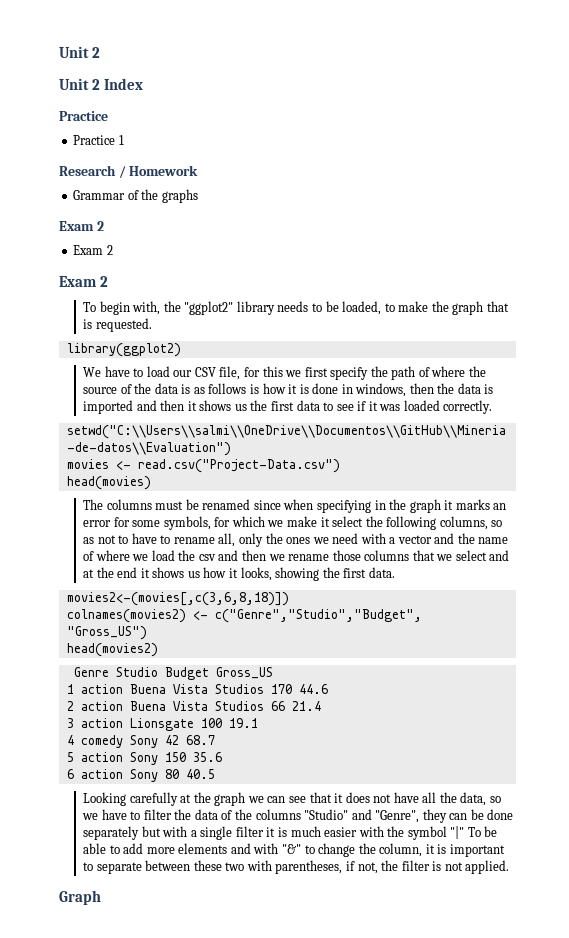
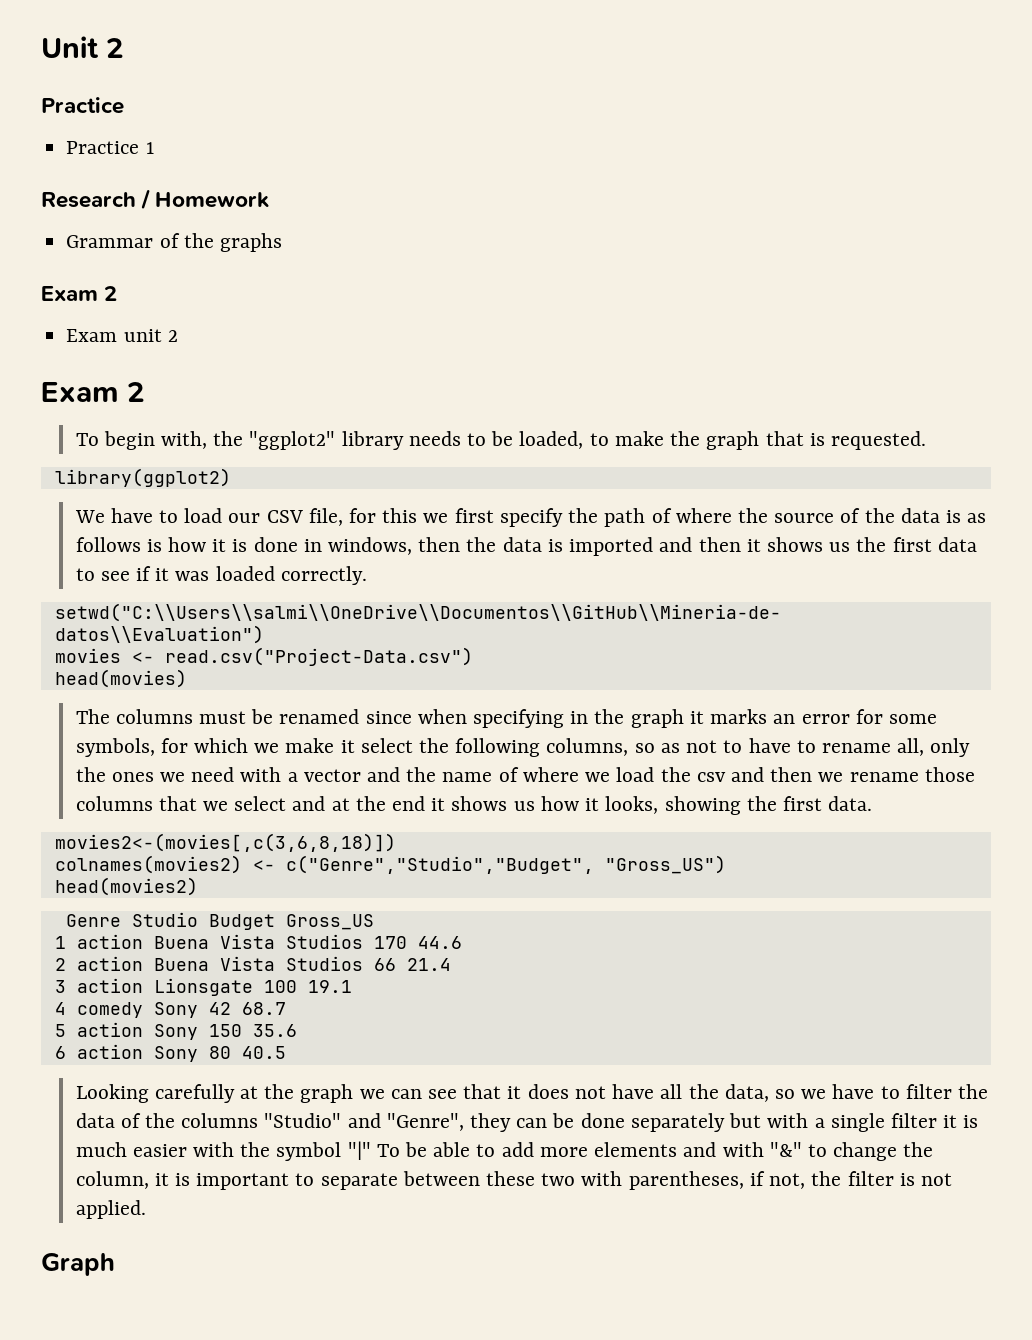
[59,46,101,58] [59,78,143,90] Unit 2 // Unit 2 Index -> [41,36,124,58] Unit 2
(104, 250) none -> [123,329,162,342] unit

